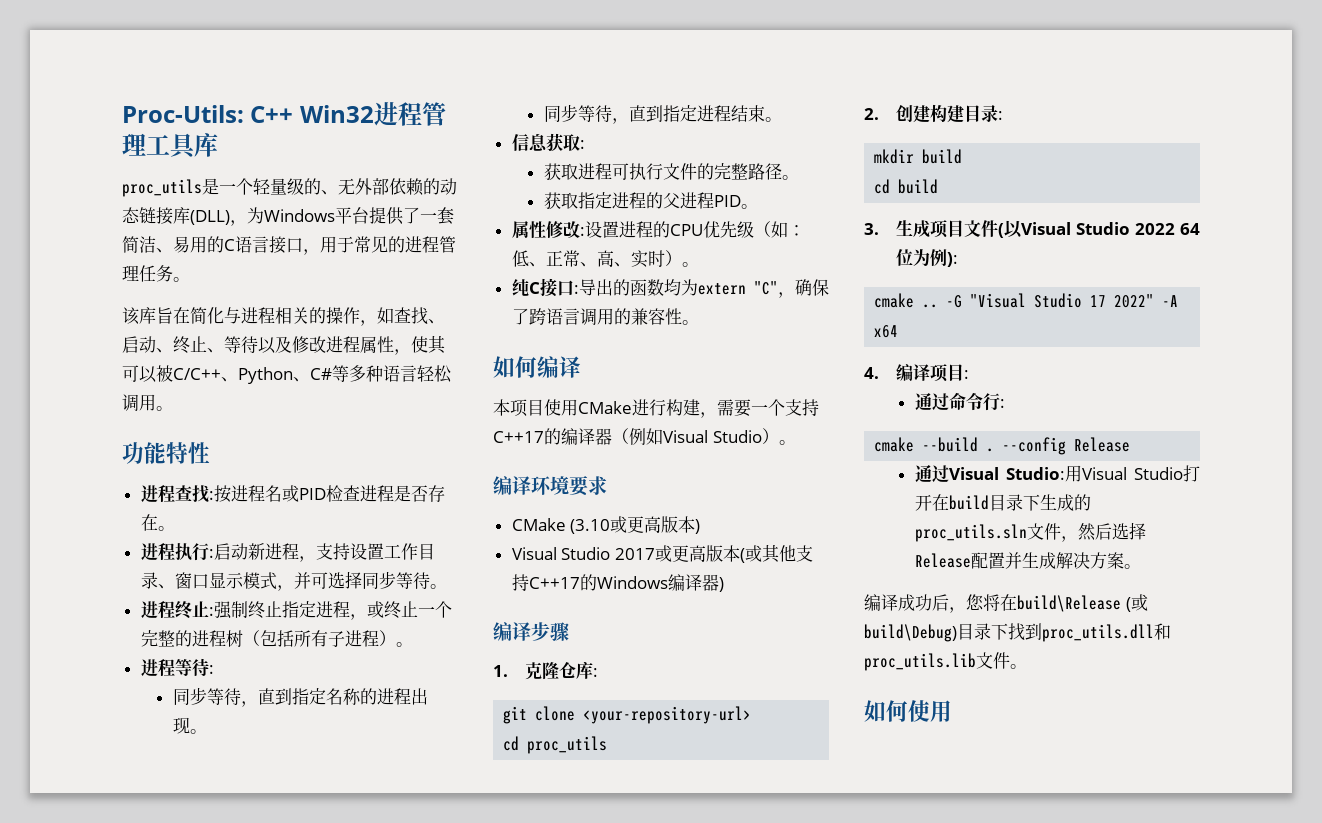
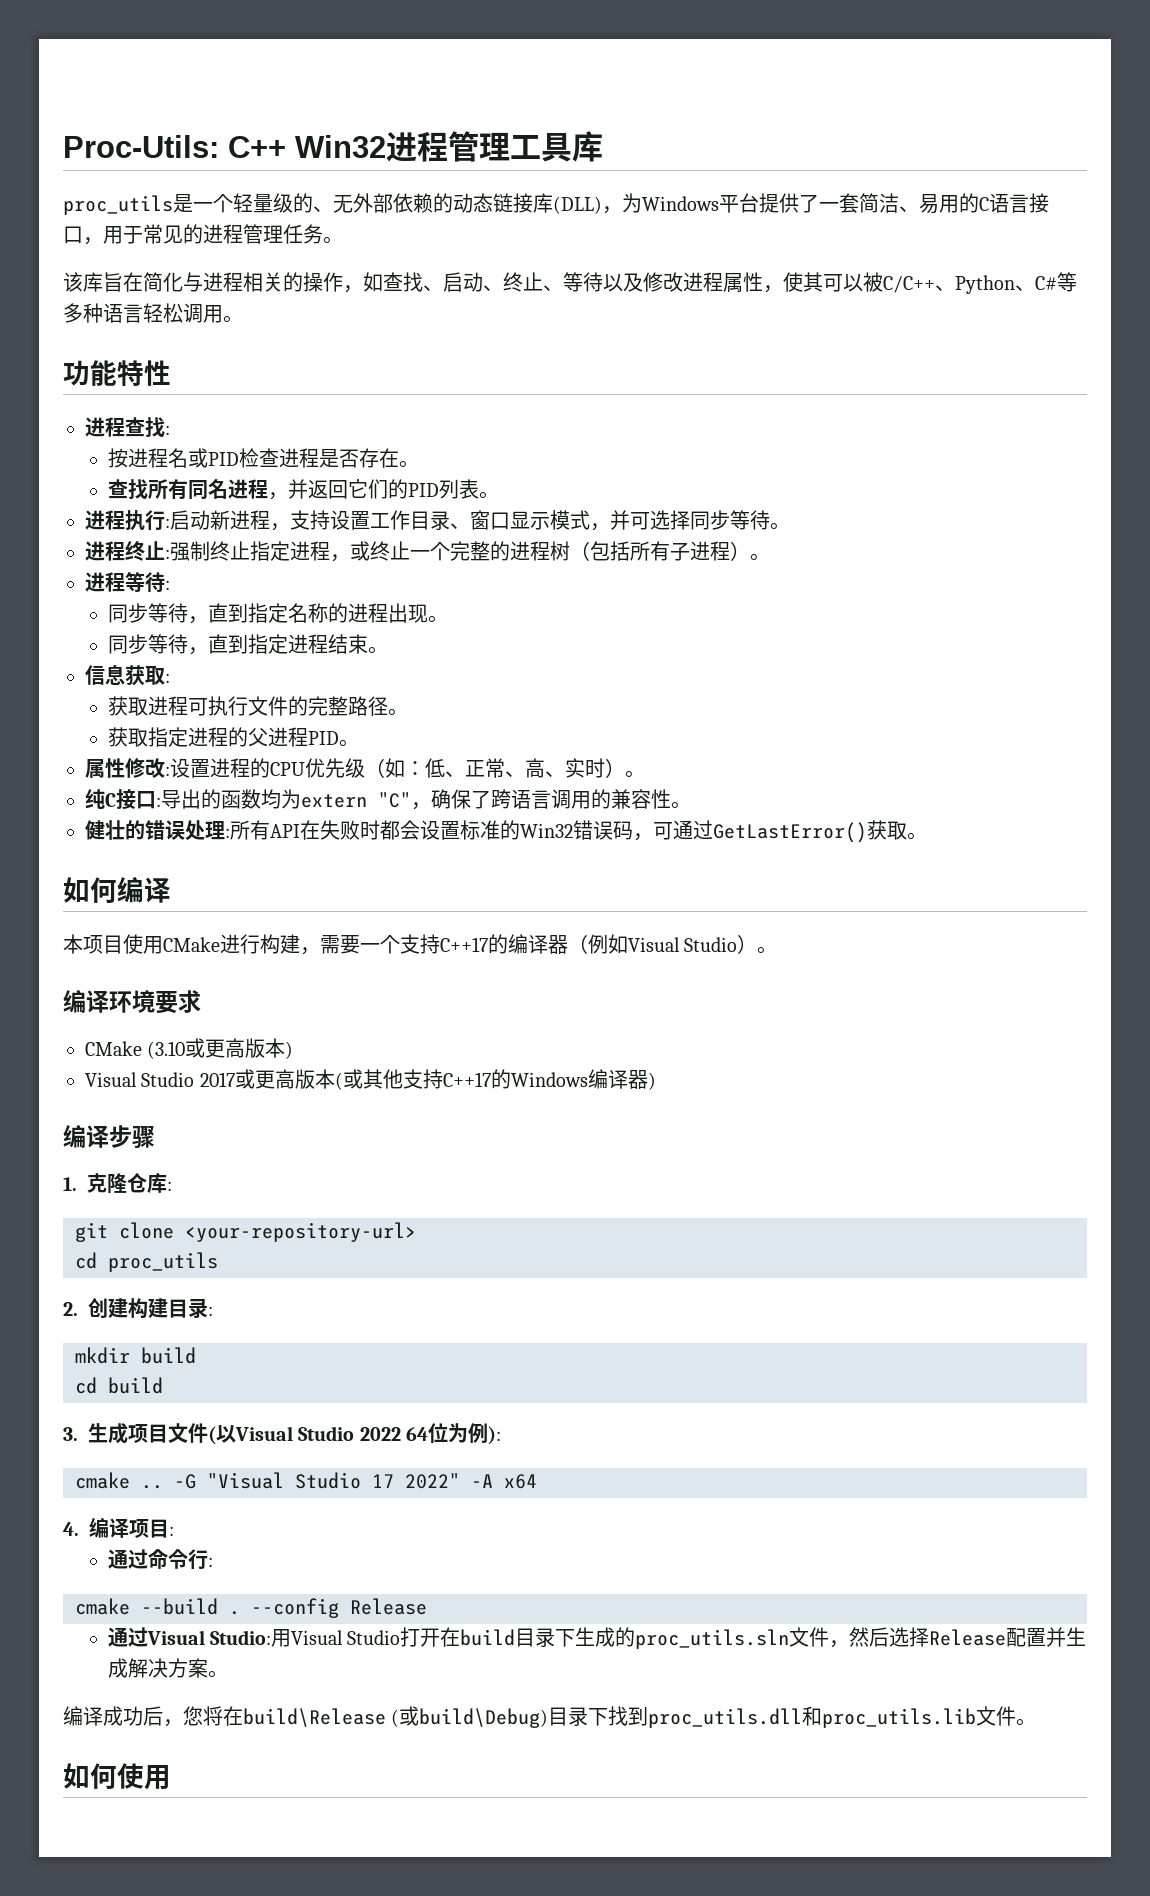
(214, 495) none -> (170, 430) //
(175, 528) none -> [107,479,499,500] // 查找所有同名进程，并返回它们的PID列表。
(699, 322) none -> [85,820,927,843] // 健壮的错误处理:所有API在失败时都会设置标准的Win32错误码，可通过GetLastError()获取。

